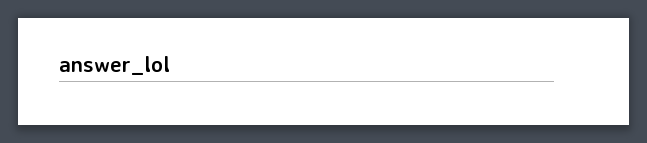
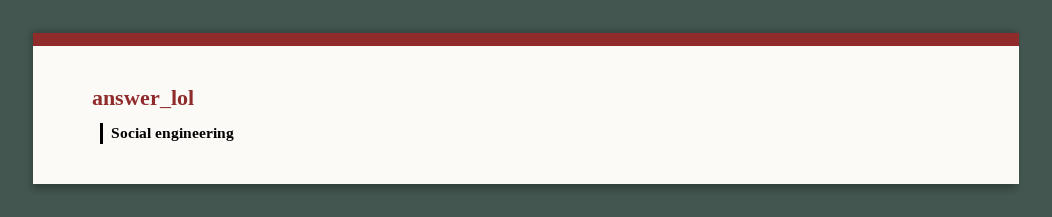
(170, 65) none -> [111,128,235,141] // Social engineering

